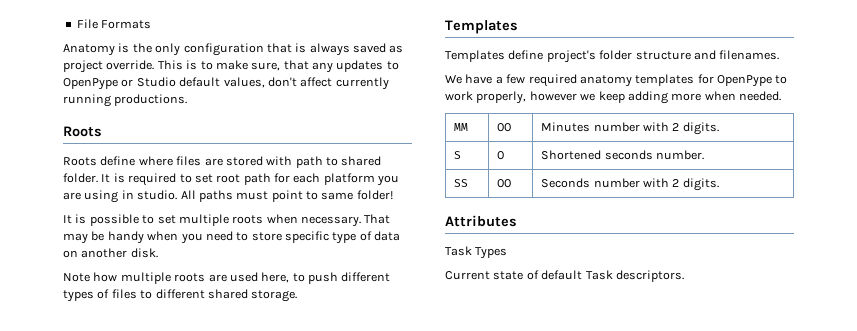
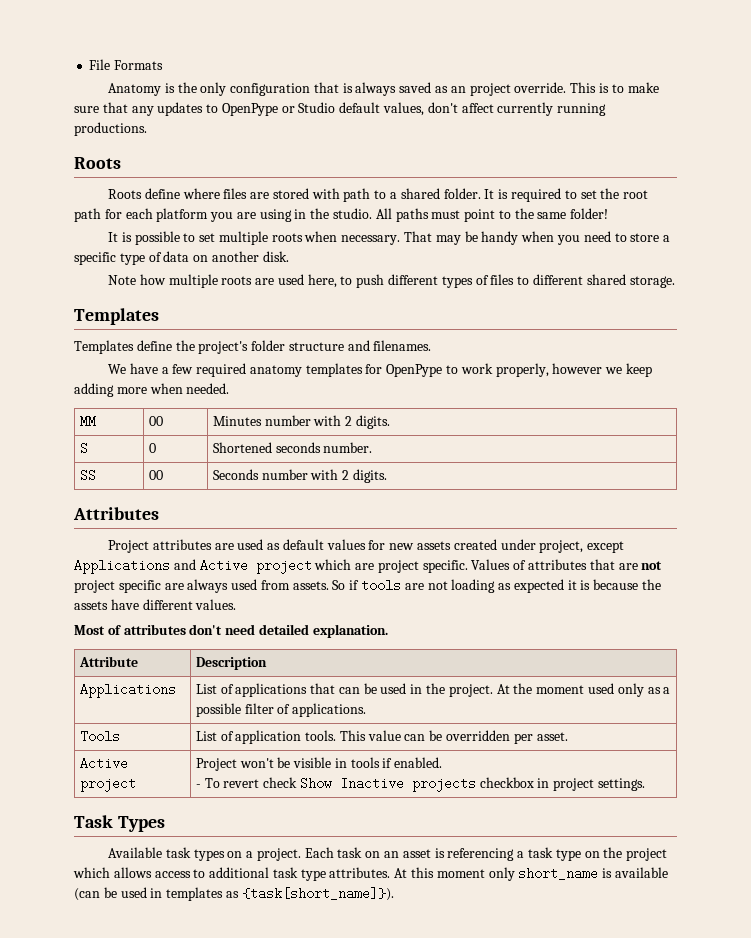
(404, 49) none -> [450,86,466,93] an
[251,62,281,71] sure, -> [74,106,99,113] sure
(338, 161) none -> [390,192,398,199] a
(213, 178) none -> [600,188,620,199] the
(134, 194) none -> [310,208,330,219] the
(318, 195) none -> [514,208,534,219] the
(282, 236) none -> [663,235,671,242] a
(544, 55) none -> [175,340,195,351] the
[445,246,508,259] [445,270,684,282] Task Types // Current state of default Task descriptors. -> [108,539,625,553] [74,559,663,574] [74,579,662,593] [74,599,237,610] [74,624,388,638] [78,656,138,667] [195,657,267,670] [79,683,176,698] [195,683,671,697] [195,703,367,717] [79,730,120,743] [195,730,568,744] [79,757,128,770] [79,777,136,792] [195,757,443,771] [195,777,646,792] [74,815,165,832] [108,847,668,861] [73,867,668,881] [74,887,394,901] Project attributes are used as default values for new assets created under project, except Applications and Active project which are project specific. Values of attributes that are not project specific are always used from assets. So if tools are not loading as expected it is because the assets have different values. // Most of attributes don't need detailed explanation. // Attribute | Description // Applications | List of applications that can be used in the project. At the moment used only as a possible filter of applications. // Tools | List of application tools. This value can be overridden per asset. // Active project | Project won't be visible in tools if enabled. // - To revert check Show Inactive projects checkbox in project settings. // Task Types // Available task types on a project. Each task on an asset is referencing a task type on the project which allows access to additional task type attributes. At this moment only short_name is available (can be used in templates as {task[short_name]}).

